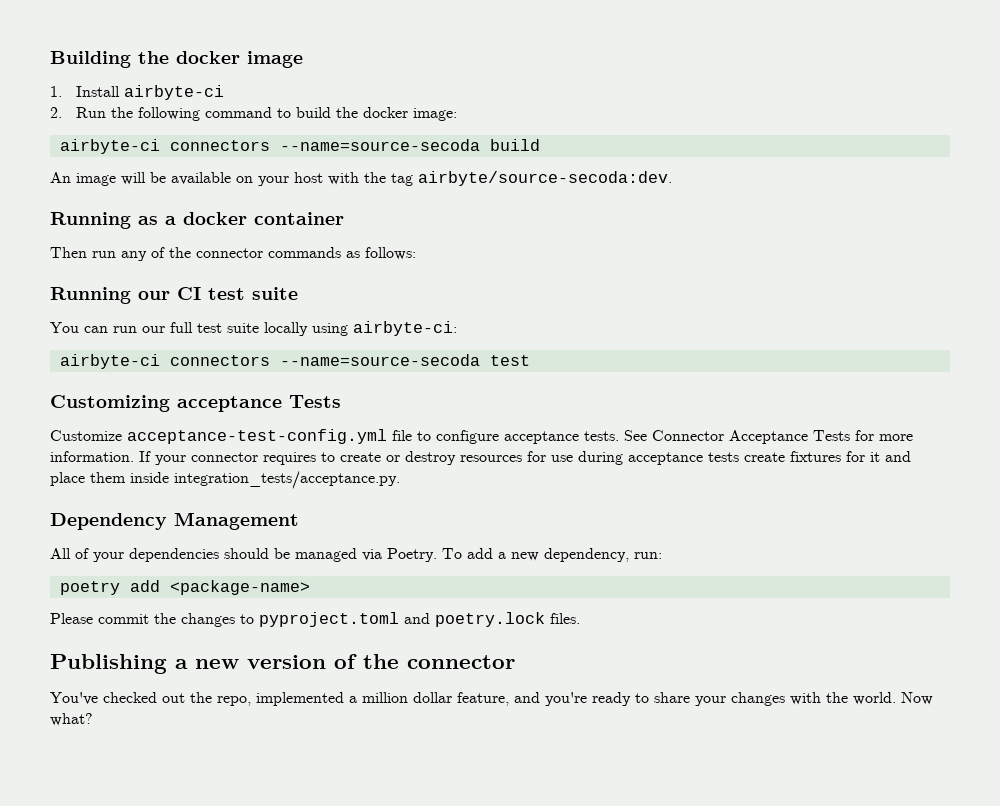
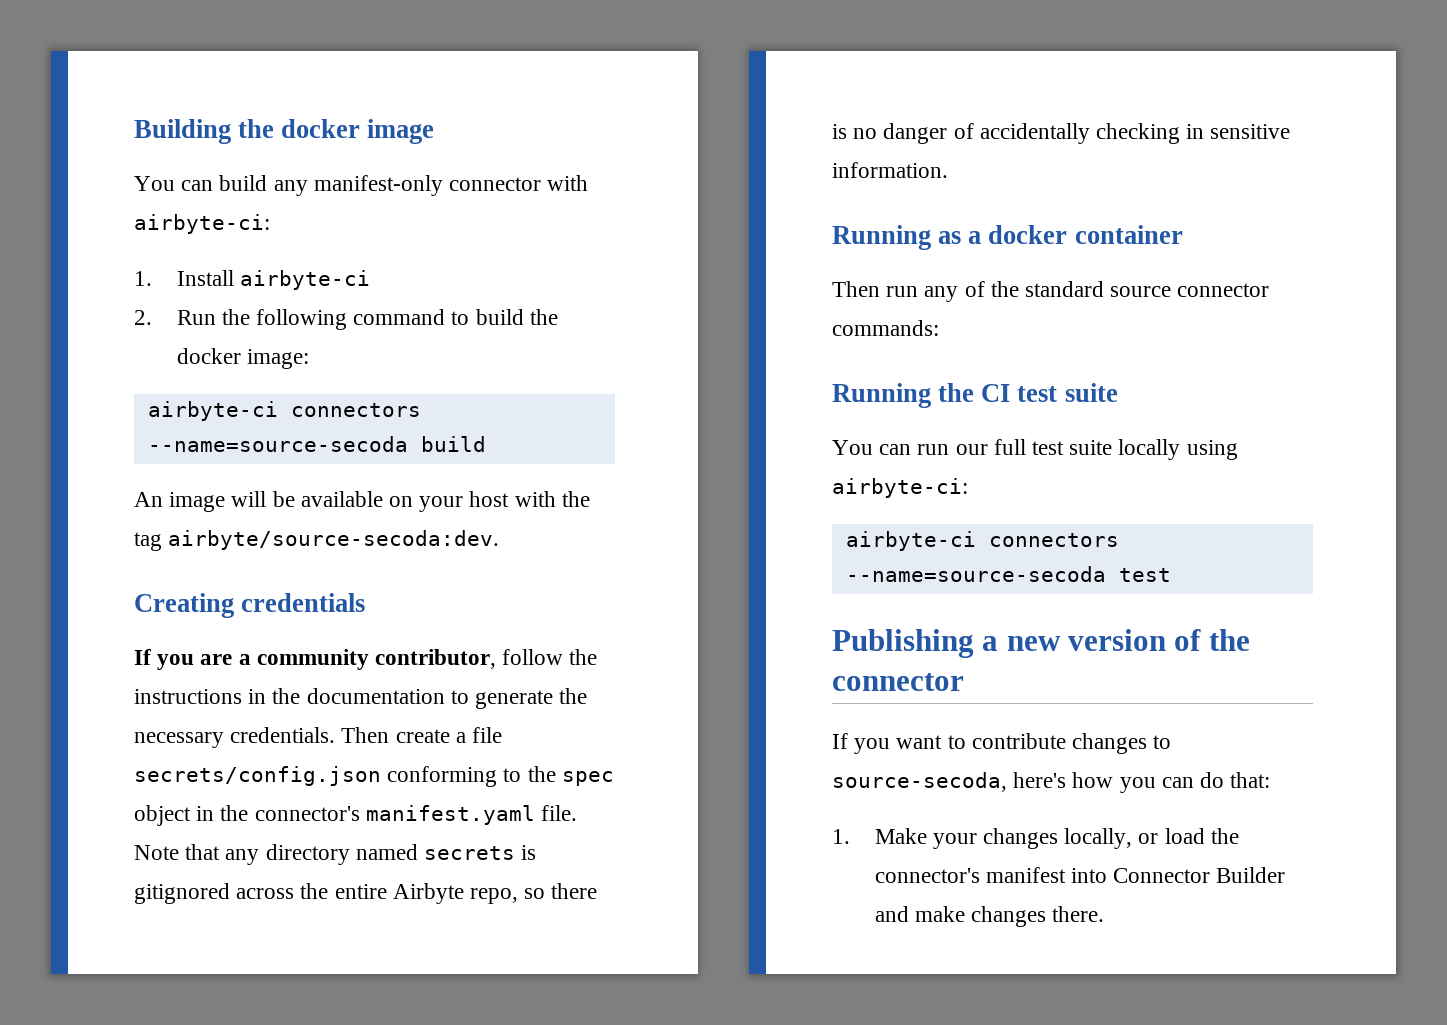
(303, 59) none -> [134,175,589,196] [134,214,270,234] // You can build any manifest-only connector with airbyte-ci:
(672, 178) none -> [134,593,366,618] [134,649,598,670] [134,688,588,709] [134,727,503,748] [134,766,614,787] [134,805,578,826] [134,844,537,865] [134,883,598,904] [832,123,1291,144] [832,162,948,178] // Creating credentials // If you are a community contributor, follow the instructions in the documentation to generate the necessary credentials. Then create a file secrets/config.json conforming to the spec object in the connector's manifest.yaml file. Note that any directory named secrets is gitignored across the entire Airbyte repo, so there is no danger of accidentally checking in sensitive information.
[196,247,416,260] [50,287,170,304] connector commands as follows: // Running our -> [1025,281,1270,297] [832,320,939,336] [832,383,975,408] standard source connector commands: // Running the
[50,395,341,412] [50,429,913,444] [50,451,911,465] [50,471,400,489] [50,512,299,530] [50,548,662,562] [59,580,310,595] [50,612,580,627] // Customizing acceptance Tests // Customize acceptance-test-config.yml file to configure acceptance tests. See Connector Acceptance Tests for more information. If your connector requires to create or destroy resources for use during acceptance tests create fixtures for it and place them inside integration_tests/acceptance.py. // Dependency Management // All of your dependencies should be managed via Poetry. To add a new dependency, run: // poetry add <package-name> // Please commit the changes to pyproject.toml and poetry.lock files. -> (1171, 575) none
[50,692,933,706] [50,713,93,726] You've checked out the repo, implemented a million dollar feature, and you're ready to share your changes with the world. Now what? -> [832,733,1172,754] [832,772,1271,793] [832,828,1239,849] [874,867,1286,883] [874,906,1105,927] If you want to contribute changes to source-secoda, here's how you can do that: // 1. Make your changes locally, or load the connector's manifest into Connector Builder and make changes there.

